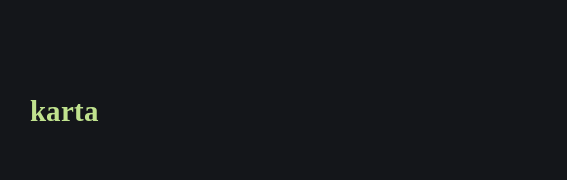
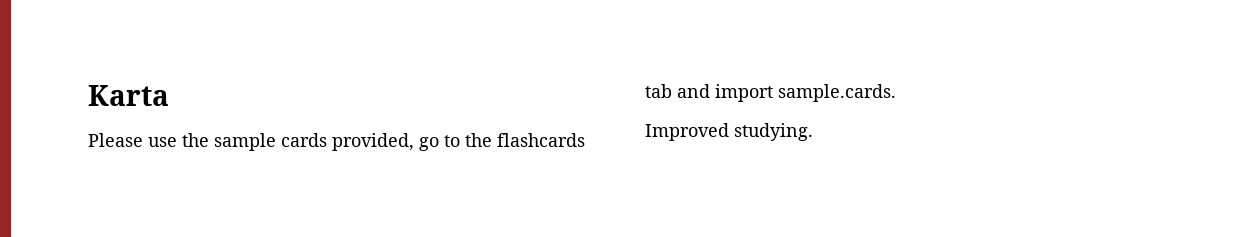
[30,100,99,121] karta -> [88,85,169,106] [88,133,585,151] [645,84,896,102] [645,123,813,141] Karta // Please use the sample cards provided, go to the flashcards tab and import sample.cards. // Improved studying.

